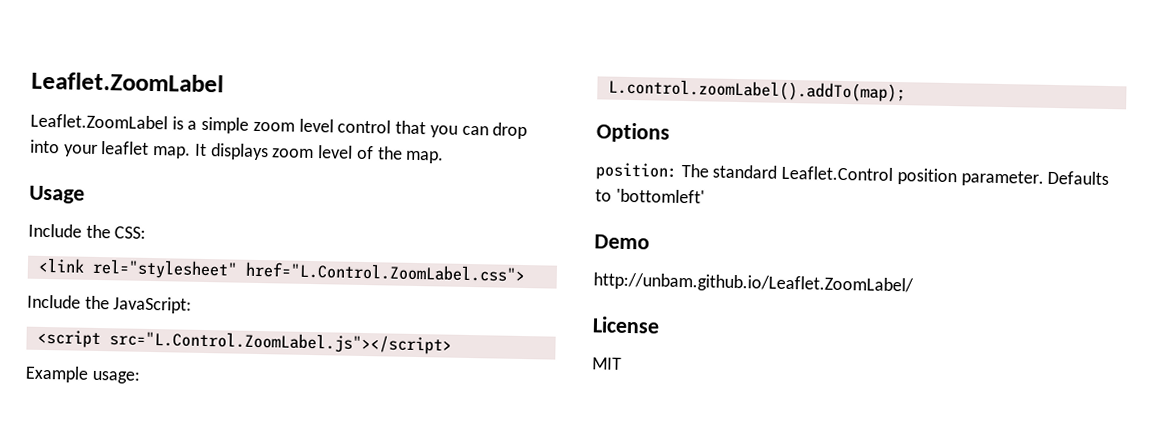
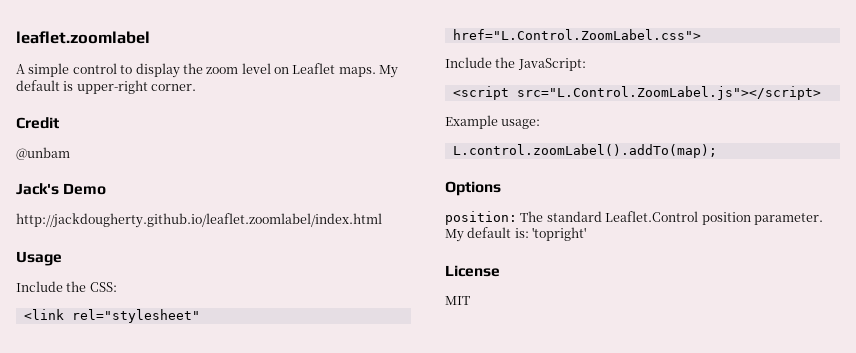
[31,71,224,93] [30,113,528,140] [30,139,445,164] Leaflet.ZoomLabel // Leaflet.ZoomLabel is a simple zoom level control that you can drop into your leaflet map. It displays zoom level of the map. -> [16,31,150,44] [16,63,399,78] [16,80,197,94] [16,117,59,129] [16,147,70,160] [16,183,107,195] [16,213,382,228] leaflet.zoomlabel // A simple control to display the zoom level on Leaflet maps. My default is upper-right corner. // Credit // @unbam // Jack's Demo // http://jackdougherty.github.io/leaflet.zoomlabel/index.html
[1047,170,1110,186] [595,188,705,204] [594,234,650,250] [593,272,914,295] Defaults to 'bottomleft' // Demo // http://unbam.github.io/Leaflet.ZoomLabel/ -> [445,227,587,242] My default is: 'topright'

